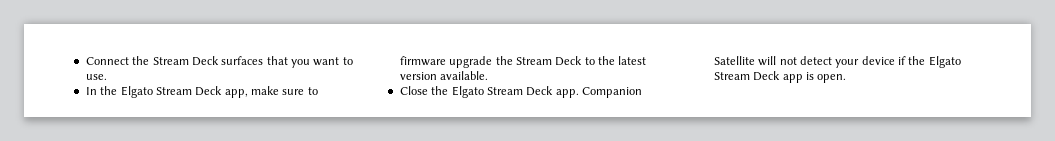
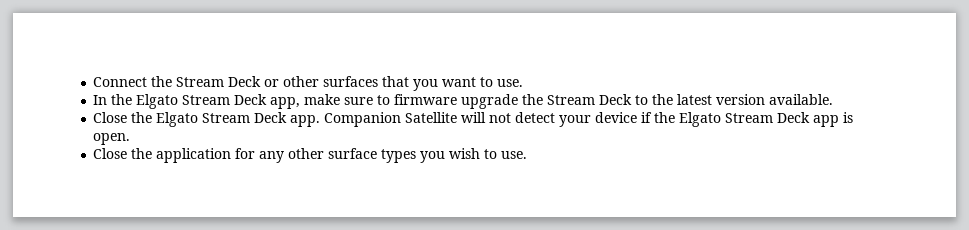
(219, 61) none -> [264,76,320,87] or other
(847, 78) none -> [93,148,528,163] // Close the application for any other surface types you wish to use.

